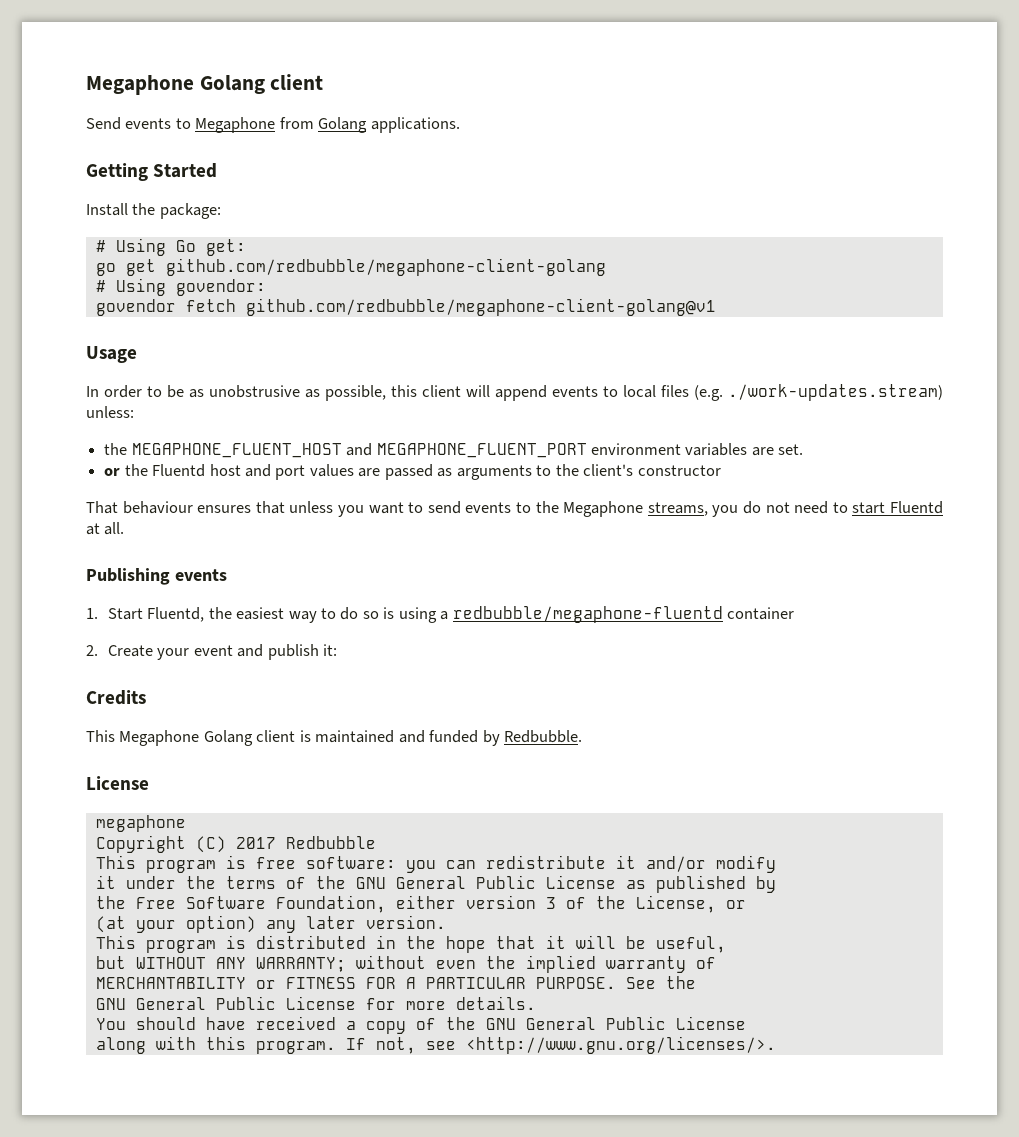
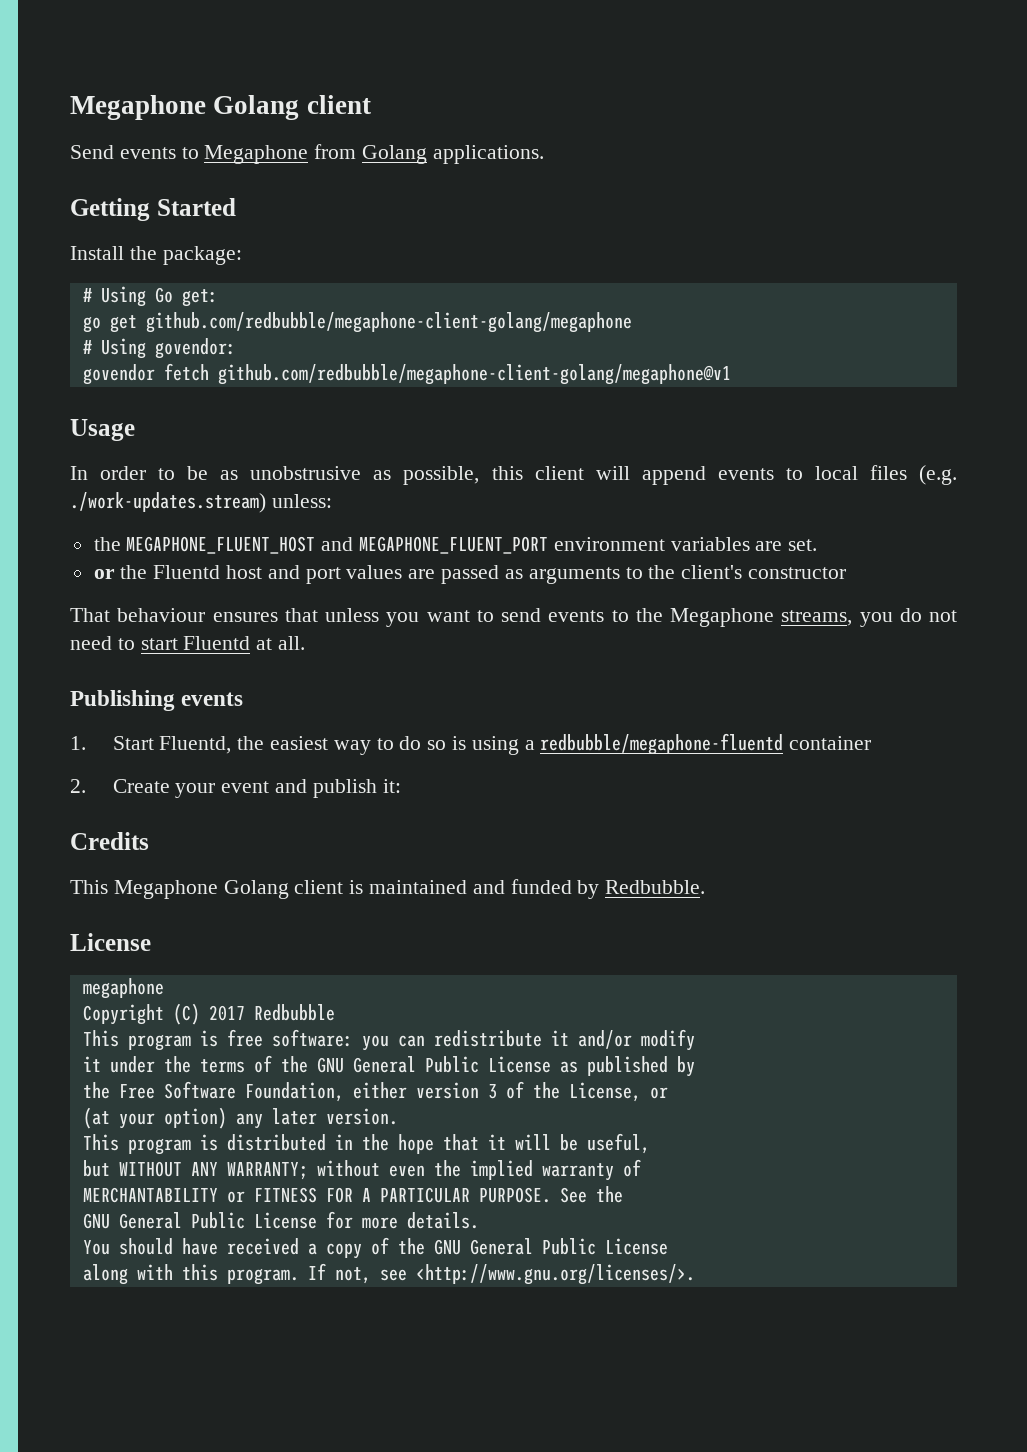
[165,258,606,276] github.com/redbubble/megaphone-client-golang -> [145,312,632,333] github.com/redbubble/megaphone-client-golang/megaphone
[245,298,716,316] github.com/redbubble/megaphone-client-golang@v1 -> [217,364,731,385] github.com/redbubble/megaphone-client-golang/megaphone@v1

